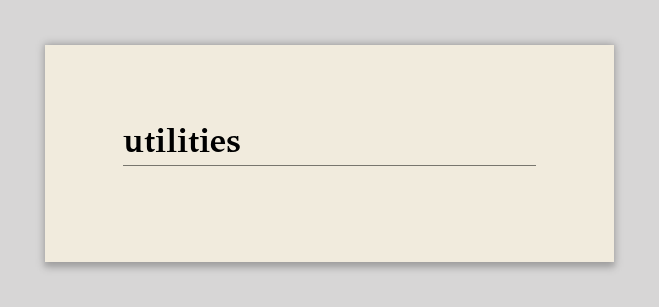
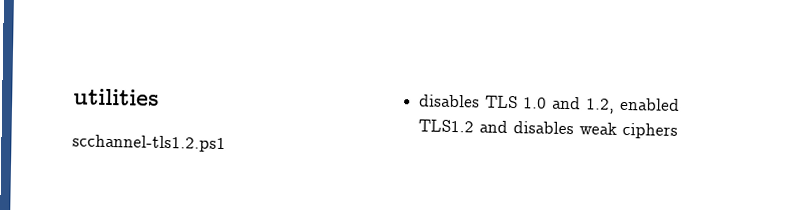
(241, 140) none -> [72,134,226,153] [419,94,681,114] [418,119,679,139] // scchannel-tls1.2.ps1 // disables TLS 1.0 and 1.2, enabled TLS1.2 and disables weak ciphers

